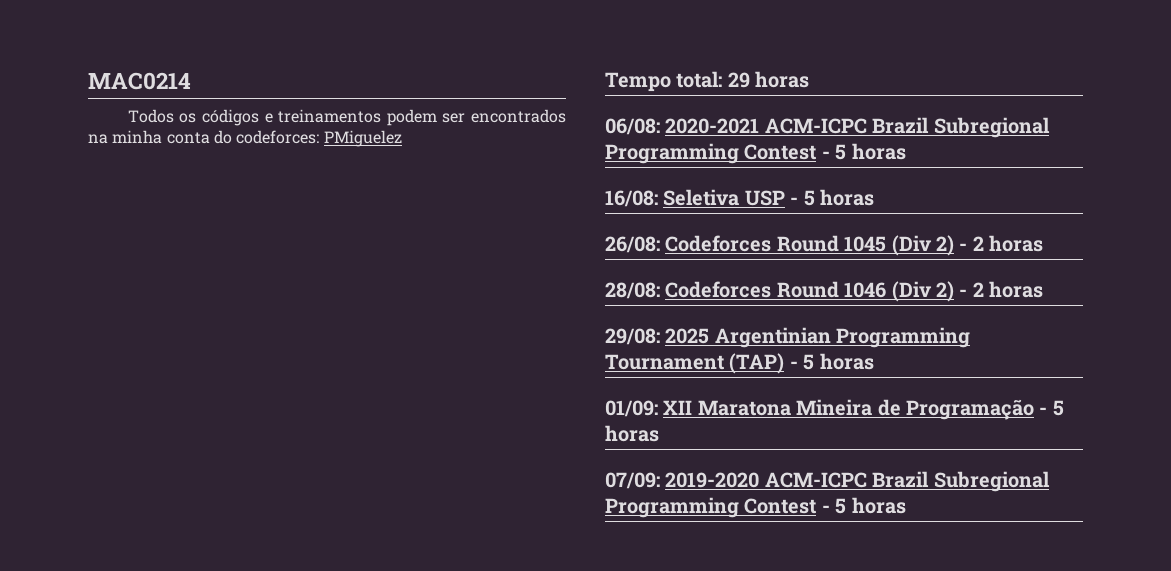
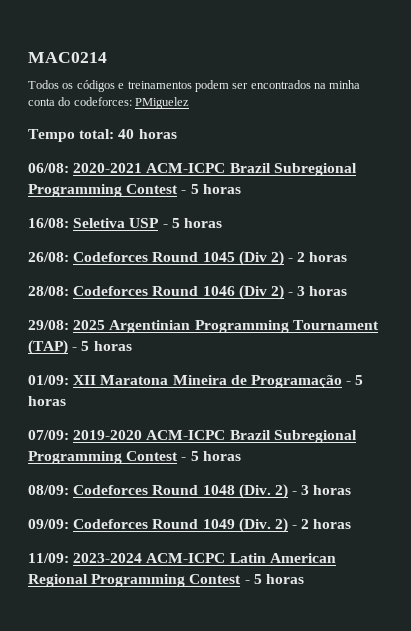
[727,72,750,88] 29 -> [118,129,135,139] 40
[972,282,984,297] 2 -> [297,286,306,296] 3
(906, 505) none -> [28,484,352,499] [28,518,352,533] [28,553,336,563] [28,574,304,587] // 08/09: Codeforces Round 1048 (Div. 2) - 3 horas // 09/09: Codeforces Round 1049 (Div. 2) - 2 horas // 11/09: 2023-2024 ACM-ICPC Latin American Regional Programming Contest - 5 horas

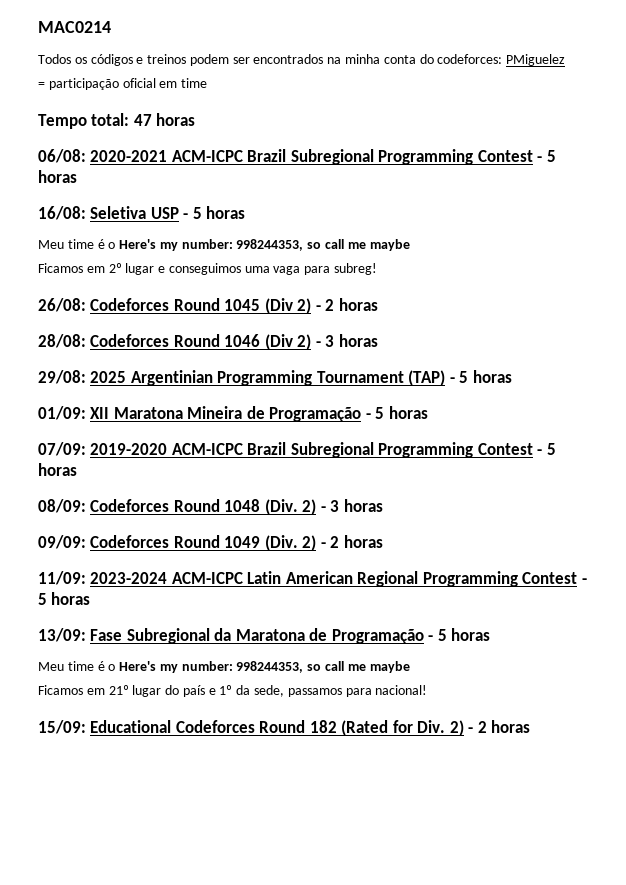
[127,81,192,89] treinamentos -> [147,54,187,64] treinos
(190, 103) none -> [38,78,208,90] // = participação oficial em time
[118,129,135,139] 40 -> [133,114,152,126] 47
(222, 223) none -> [38,239,410,251] [38,263,378,275] // Meu time é o Here's my number: 998244353, so call me maybe // Ficamos em 2º lugar e conseguimos uma vaga para subreg!
(304, 579) none -> [38,628,491,644] [38,661,410,673] [38,685,428,697] [38,720,531,736] // 13/09: Fase Subregional da Maratona de Programação - 5 horas // Meu time é o Here's my number: 998244353, so call me maybe // Ficamos em 21º lugar do país e 1º da sede, passamos para nacional! // 15/09: Educational Codeforces Round 182 (Rated for Div. 2) - 2 horas

